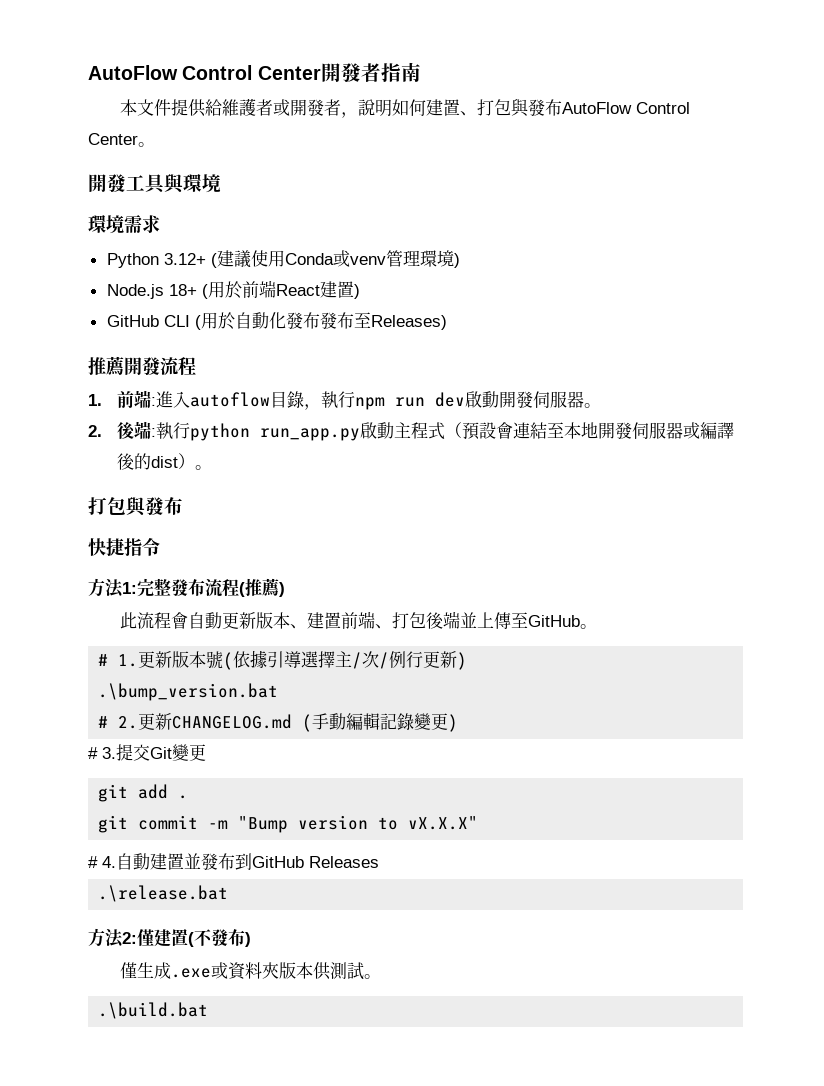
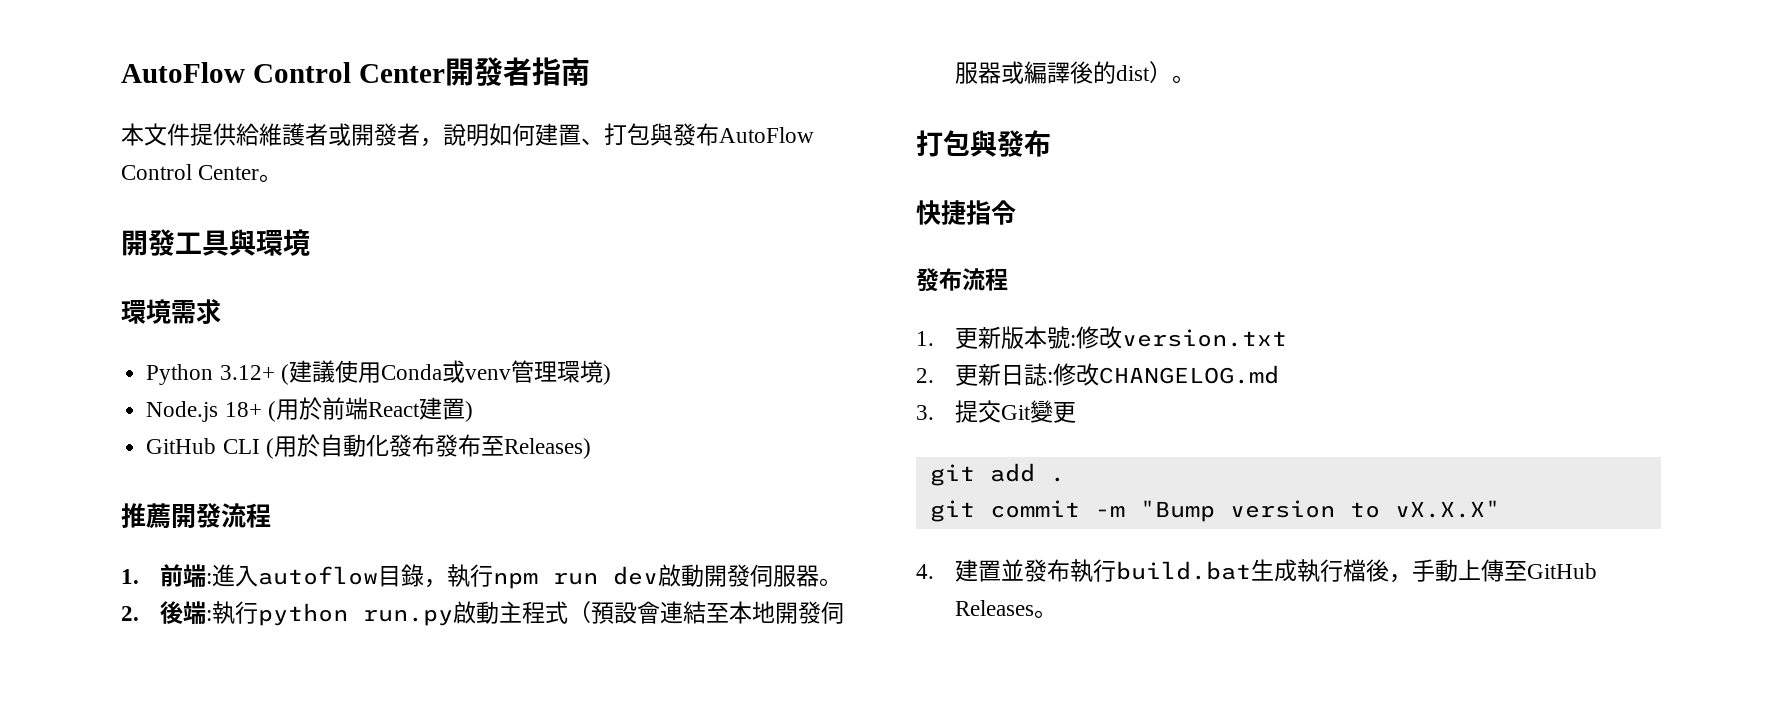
[259,428,360,441] run_app.py -> [363,609,454,626] run.py
[88,578,171,598] 方法1:完整 -> (1016, 212) none
[239,578,285,597] [120,611,598,629] [98,650,468,670] [98,683,279,701] [98,713,459,732] [88,747,98,759] (推薦) // 此流程會自動更新版本、建置前端、打包後端並上傳至GitHub。 // # 1.更新版本號(依據引導選擇主/次/例行更新) // .\bump_version.bat // # 2.更新CHANGELOG.md (手動編輯記錄變更) // # -> [916,326,1288,349] [916,363,1280,386] // 1.更新版本號:修改version.txt // 2.更新日誌:修改CHANGELOG.md //
[88,853,379,870] [98,885,229,902] [88,928,251,948] [120,962,382,980] [98,1002,209,1019] # 4.自動建置並發布到GitHub Releases // .\release.bat // 方法2:僅建置(不發布) // 僅生成.exe或資料夾版本供測試。 // .\build.bat -> [916,559,1598,583] [955,600,1058,618] 4.建置並發布執行build.bat生成執行檔後，手動上傳至GitHub Releases。

